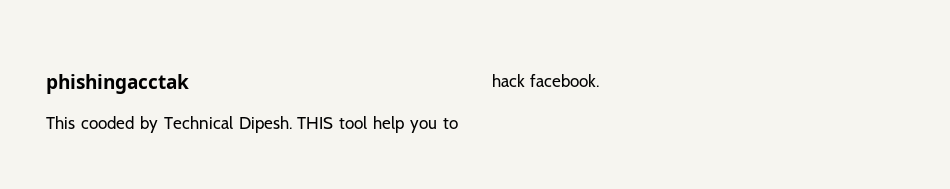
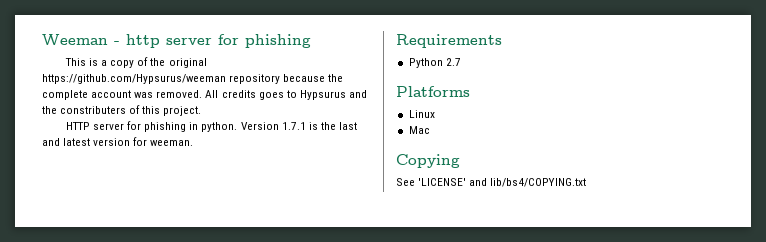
[46,74,189,94] [46,116,459,133] [492,74,599,87] phishingacctak // This cooded by Technical Dipesh. THIS tool help you to hack facebook. -> [42,34,311,48] [64,57,207,68] [42,74,344,84] [42,90,367,100] [42,105,202,116] [65,121,357,132] [42,137,194,146] [396,34,502,48] [408,58,461,68] [396,86,470,97] [408,110,435,118] [408,126,430,134] [396,154,460,168] [396,178,587,187] Weeman - http server for phishing // This is a copy of the original https://github.com/Hypsurus/weeman repository because the complete account was removed. All credits goes to Hypsurus and the constributers of this project. // HTTP server for phishing in python. Version 1.7.1 is the last and latest version for weeman. // Requirements // Python 2.7 // Platforms // Linux // Mac // Copying // See 'LICENSE' and lib/bs4/COPYING.txt

